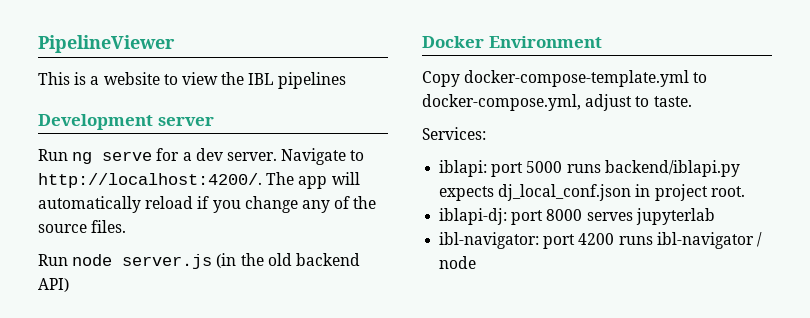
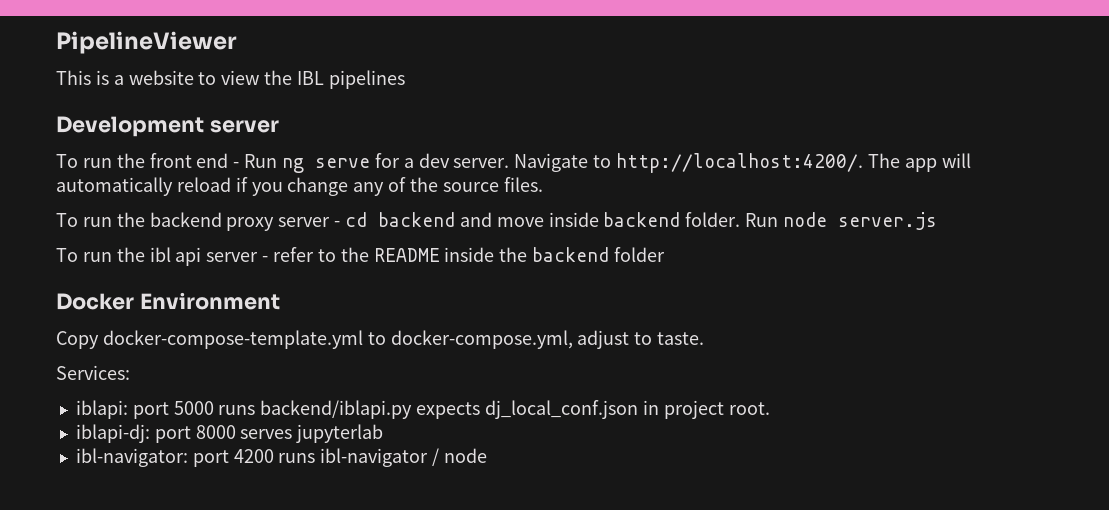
(214, 121) none -> [56,153,240,168] To run the front end -
[38,253,360,269] [38,278,69,292] Run node server.js (in the old backend API) -> [56,212,938,231] [56,247,666,266] To run the backend proxy server - cd backend and move inside backend folder. Run node server.js // To run the ibl api server - refer to the README inside the backend folder

